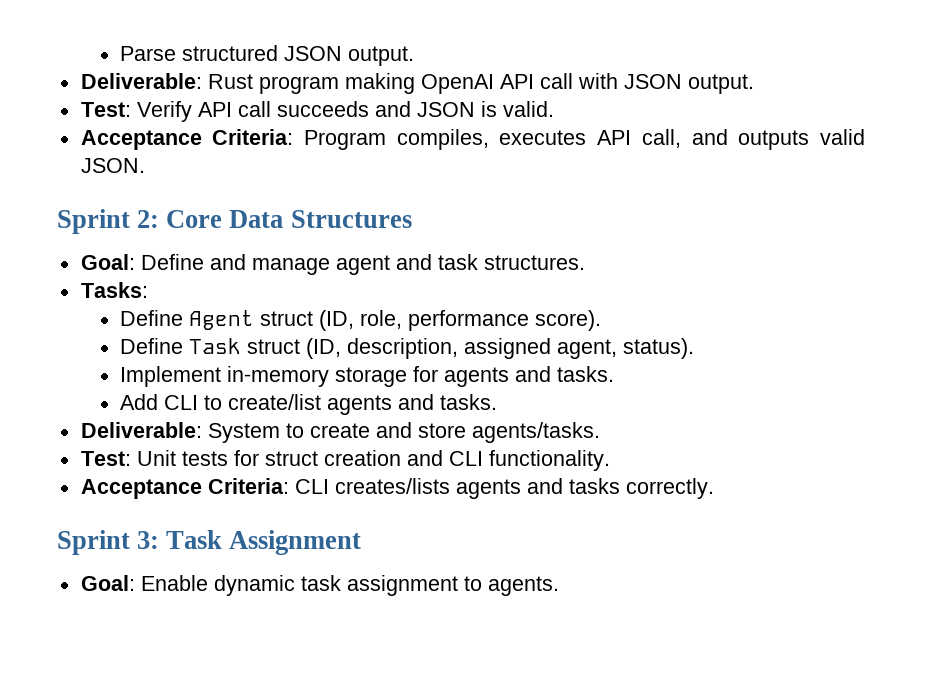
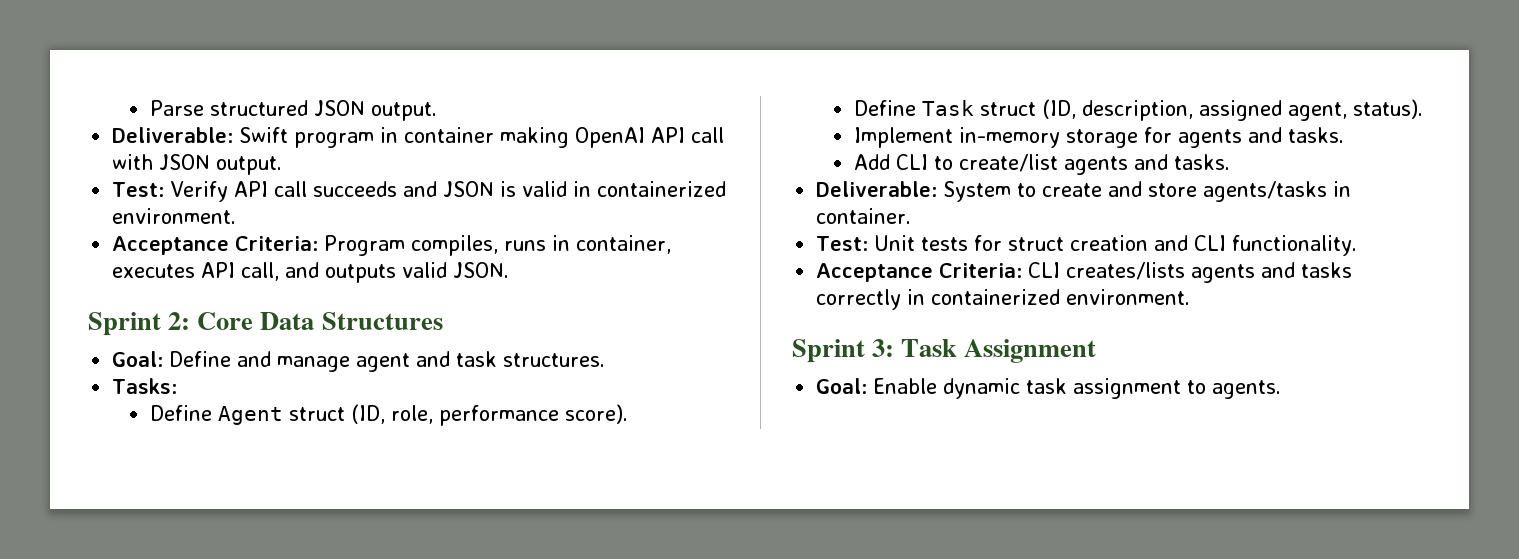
[207,74,339,94] Rust program -> [239,127,495,148] Swift program in container
[502,101,554,117] valid. -> [522,181,727,197] [112,208,237,224] valid in containerized environment.
(489, 139) none -> [504,235,672,254] runs in container,
[471,422,600,443] agents/tasks. -> [1203,181,1352,202] [816,208,912,224] agents/tasks in container.
[625,478,714,499] correctly. -> [816,289,1191,310] correctly in containerized environment.

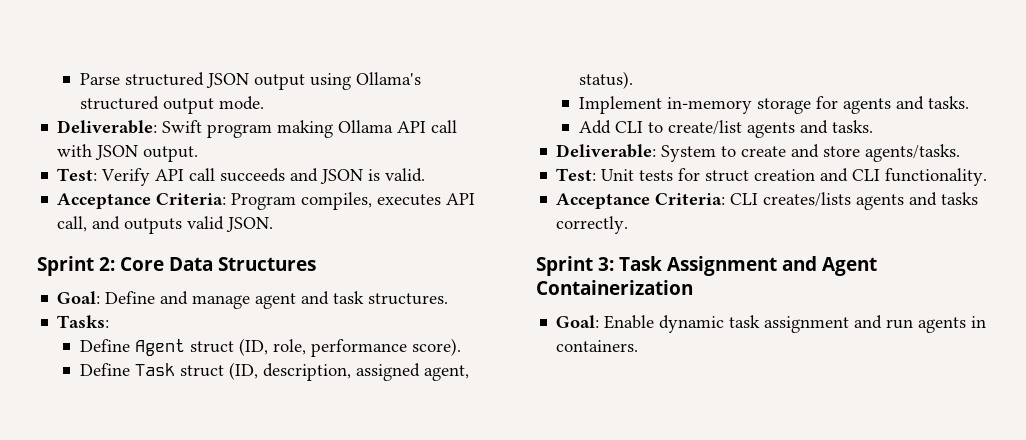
[371,102,438,121] output. -> [253,72,421,90] [79,96,264,114] output using Ollama's structured output mode.
[380,127,646,148] in container making OpenAI -> [277,120,394,138] making Ollama
[522,181,727,197] [112,208,237,224] valid in containerized environment. -> [385,168,426,182] valid.
[504,235,672,254] runs in container, -> (373, 201) none
[1203,181,1352,202] [816,208,912,224] agents/tasks in container. -> [865,144,961,162] agents/tasks.
[816,289,1191,310] correctly in containerized environment. -> [556,216,629,234] correctly.
(1097, 351) none -> [781,256,877,276] [536,280,693,295] and Agent Containerization
[1187,380,1282,399] to agents. -> [854,315,987,333] [556,340,639,352] and run agents in containers.

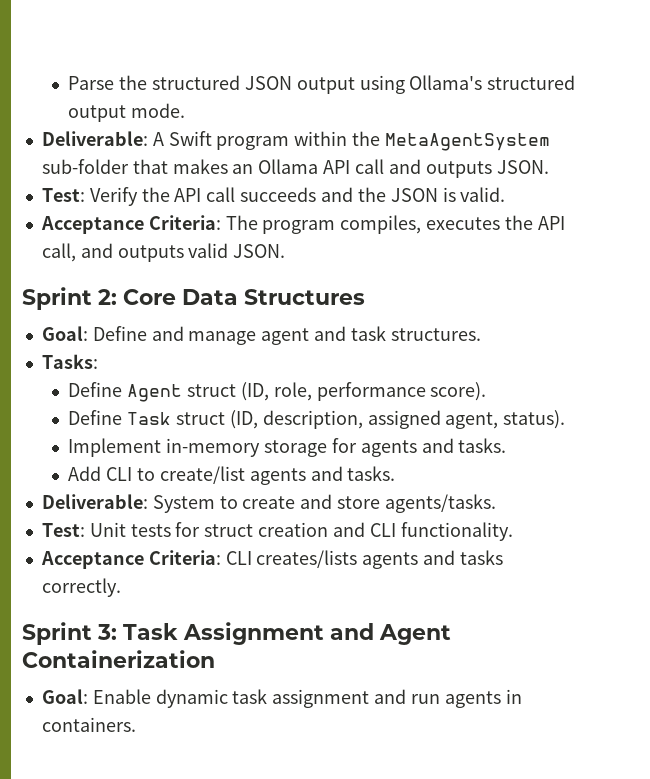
(120, 79) none -> [119,75,148,90] the
(158, 127) none -> [152,132,164,146] A
[277,120,458,138] [57,144,199,162] making Ollama API call with JSON output. -> [294,131,550,151] [41,159,549,178] within the MetaAgentSystem sub-folder that makes an Ollama API call and outputs JSON.
(151, 177) none -> [141,187,170,202] the
(319, 175) none -> [357,187,386,202] the
[231,193,297,210] Program -> [225,215,336,234] The program
(442, 200) none -> [504,215,533,230] the

